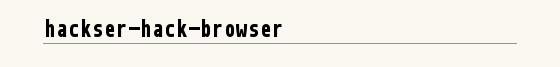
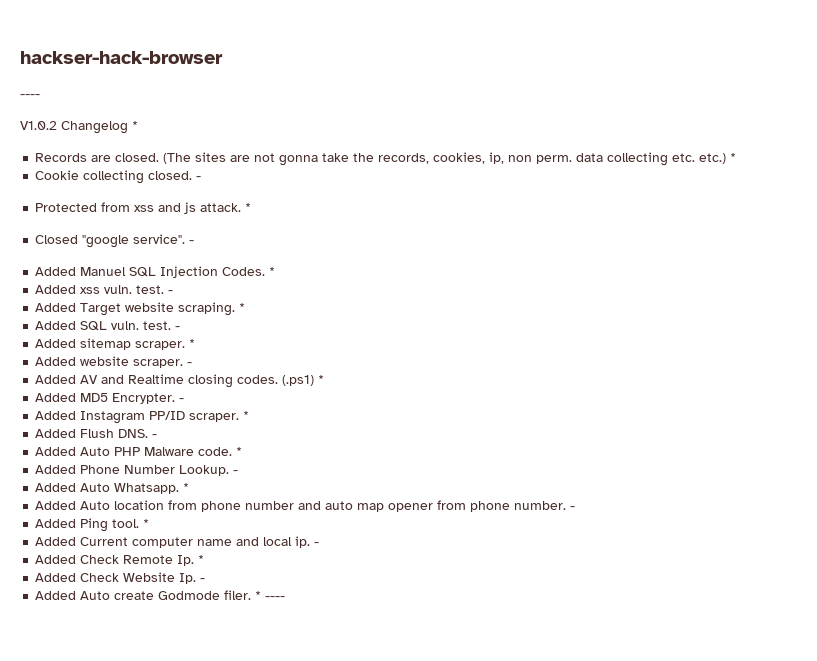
(283, 28) none -> [20,94,40,98] [20,121,138,134] [35,152,737,166] [35,170,202,184] [35,202,252,214] [35,234,195,248] [35,266,276,278] [35,285,174,294] [35,302,246,316] [35,321,181,331] [35,338,196,350] [35,356,193,368] [35,374,325,388] [35,393,185,404] [35,411,250,424] [35,429,158,438] [35,447,243,456] [35,465,239,476] [35,483,190,494] [35,500,576,512] [35,518,150,532] [35,536,320,548] [35,555,205,566] [35,572,206,584] [35,590,286,600] // ---- // V1.0.2 Changelog * // Records are closed. (The sites are not gonna take the records, cookies, ip, non perm. data collecting etc. etc.) * // Cookie collecting closed. - // Protected from xss and js attack. * // Closed "google service". - // Added Manuel SQL Injection Codes. * // Added xss vuln. test. - // Added Target website scraping. * // Added SQL vuln. test. - // Added sitemap scraper. * // Added website scraper. - // Added AV and Realtime closing codes. (.ps1) * // Added MD5 Encrypter. - // Added Instagram PP/ID scraper. * // Added Flush DNS. - // Added Auto PHP Malware code. * // Added Phone Number Lookup. - // Added Auto Whatsapp. * // Added Auto location from phone number and auto map opener from phone number. - // Added Ping tool. * // Added Current computer name and local ip. - // Added Check Remote Ip. * // Added Check Website Ip. - // Added Auto create Godmode filer. * ----

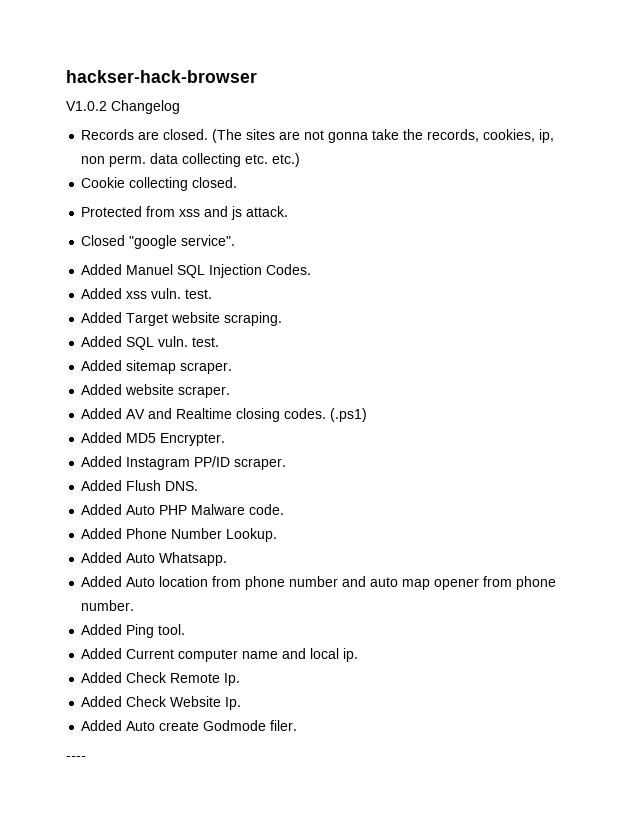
[20,94,40,98] // ---- -> (257, 76) none
[132,121,138,130] * -> (180, 107) none
[730,153,737,162] * -> (301, 160) none
[196,176,202,180] - -> (238, 182) none
[245,203,252,212] * -> (289, 211) none
[189,240,195,244] - -> (236, 240) none
[269,267,276,276] * -> (312, 269) none
[168,290,174,294] - -> (213, 294) none
[239,303,246,312] * -> (283, 319) none
[175,326,181,330] - -> (220, 342) none
[189,339,196,348] * -> (233, 368) none
[187,362,193,366] - -> (231, 392) none
[318,375,325,384] * -> (368, 415) none
[179,398,185,402] - -> (226, 439) none
[243,411,250,420] * -> (287, 464) none
[152,434,158,438] - -> (199, 486) none
[236,447,243,456] * -> (285, 509) none
[233,470,239,474] - -> (278, 535) none
[183,483,190,492] * -> (228, 559) none
[570,506,576,510] - -> (135, 605) none
[143,519,150,528] * -> (186, 629) none
[314,542,320,546] - -> (359, 655) none
[198,555,205,564] * -> (241, 679) none
[200,578,206,582] - -> (242, 703) none
[255,591,262,600] * -> (298, 725) //

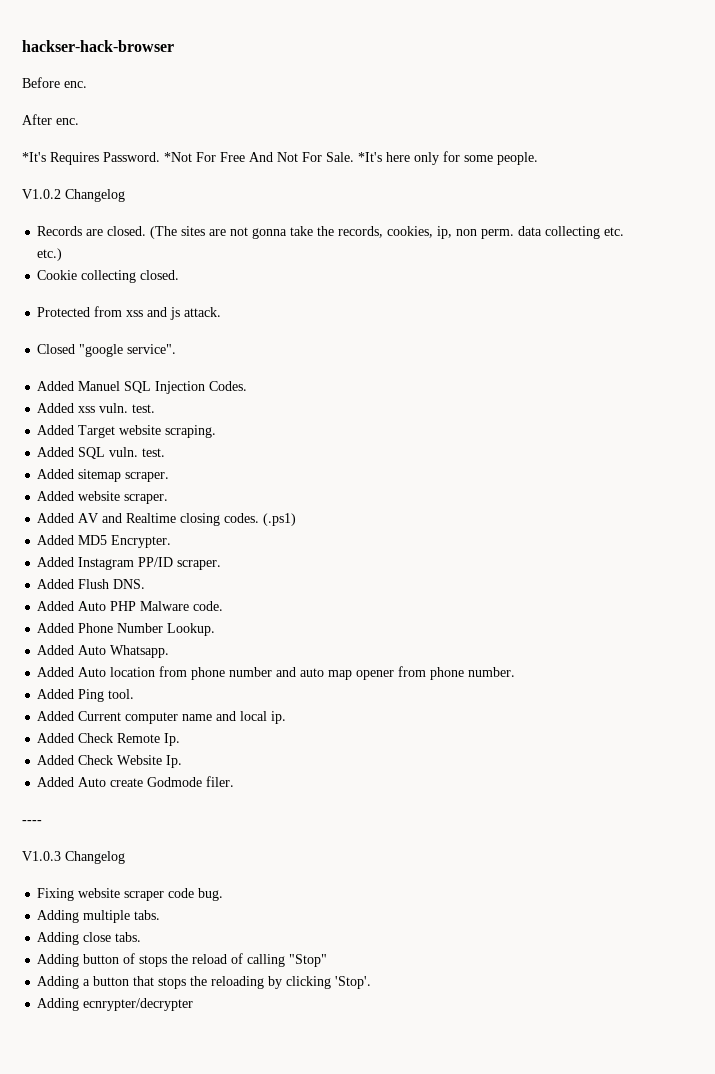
(257, 76) none -> [22,77,87,88] [22,114,79,125] [22,151,538,165] // Before enc. // After enc. // *It's Requires Password. *Not For Free And Not For Sale. *It's here only for some people.
(86, 758) none -> [22,851,125,864] [37,888,224,901] [37,910,161,923] [37,932,142,945] [37,953,328,967] [37,976,372,989] [37,998,194,1011] // V1.0.3 Changelog // Fixing website scraper code bug. // Adding multiple tabs. // Adding close tabs. // Adding button of stops the reload of calling "Stop" // Adding a button that stops the reloading by clicking 'Stop'. // Adding ecnrypter/decrypter

